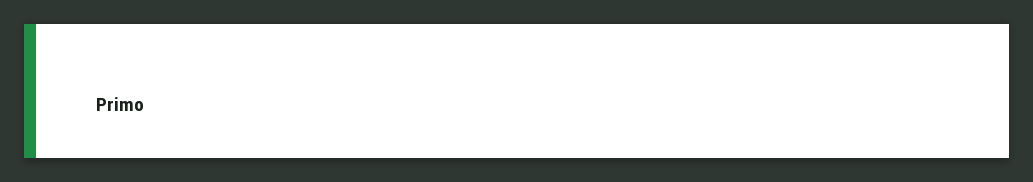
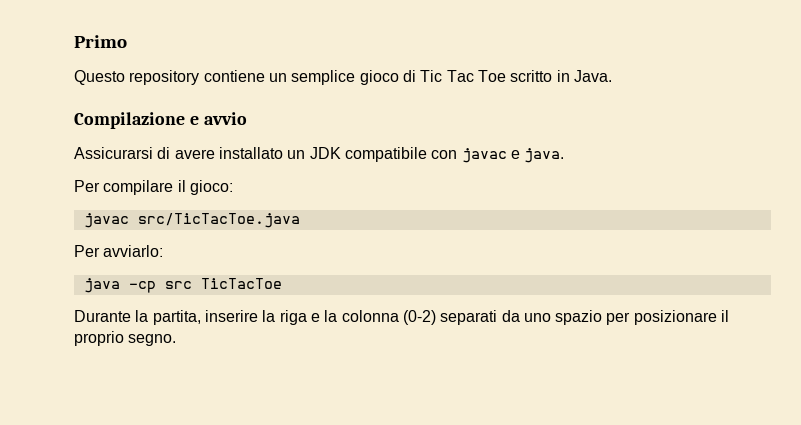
(144, 104) none -> [74,70,612,85] [74,112,247,129] [74,147,565,163] [74,180,233,195] [83,213,300,228] [74,245,164,257] [83,278,282,293] [74,310,730,325] [74,331,177,346] // Questo repository contiene un semplice gioco di Tic Tac Toe scritto in Java. // Compilazione e avvio // Assicurarsi di avere installato un JDK compatibile con javac e java. // Per compilare il gioco: // javac src/TicTacToe.java // Per avviarlo: // java -cp src TicTacToe // Durante la partita, inserire la riga e la colonna (0-2) separati da uno spazio per posizionare il proprio segno.

